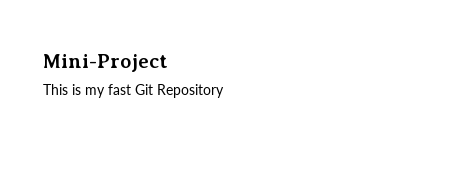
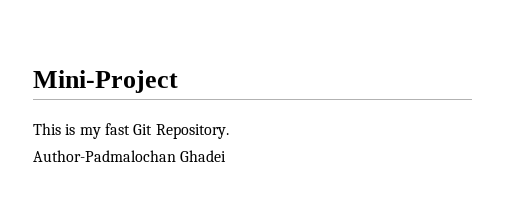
[157,84,224,98] Repository -> [155,124,229,139] [33,150,227,162] Repository. // Author-Padmalochan Ghadei

